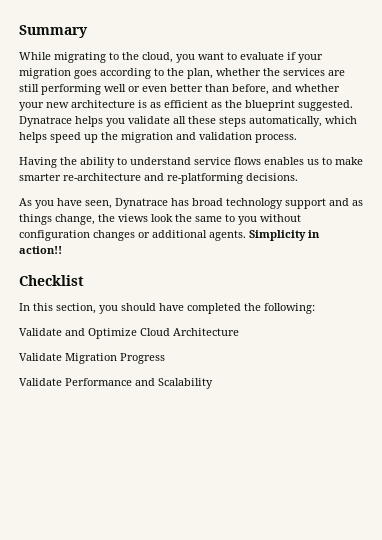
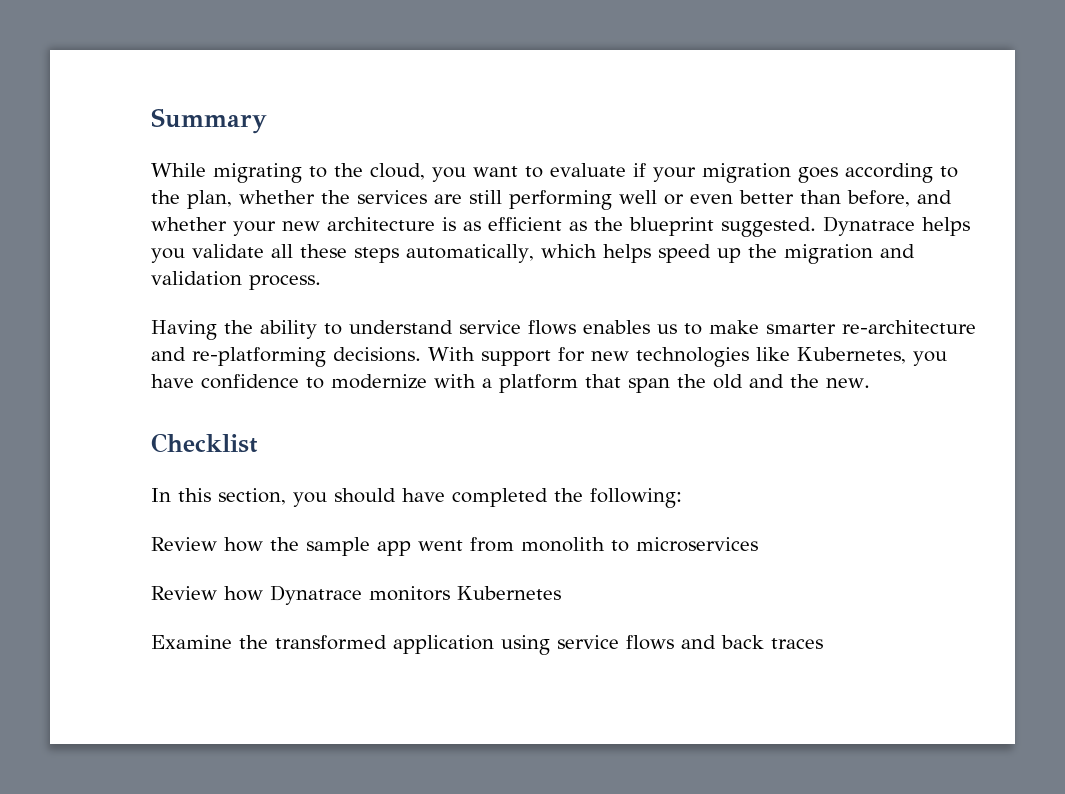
[19,198,363,209] [19,214,301,225] [19,230,320,241] [19,246,62,254] // As you have seen, Dynatrace has broad technology support and as things change, the views look the same to you without configuration changes or additional agents. Simplicity in action!! -> [428,347,947,367] [151,374,870,393] With support for new technologies like Kubernetes, you have confidence to modernize with a platform that span the old and the new.
[19,328,239,339] [19,353,165,364] [19,378,213,389] Validate and Optimize Cloud Architecture // Validate Migration Progress // Validate Performance and Scalability -> [151,537,758,556] [151,585,561,605] [151,635,823,655] Review how the sample app went from monolith to microservices // Review how Dynatrace monitors Kubernetes // Examine the transformed application using service flows and back traces

